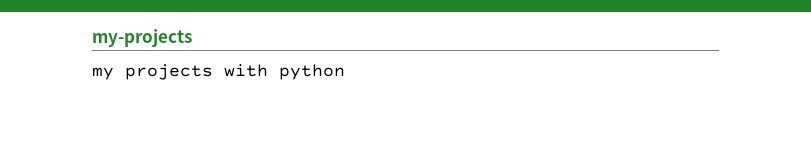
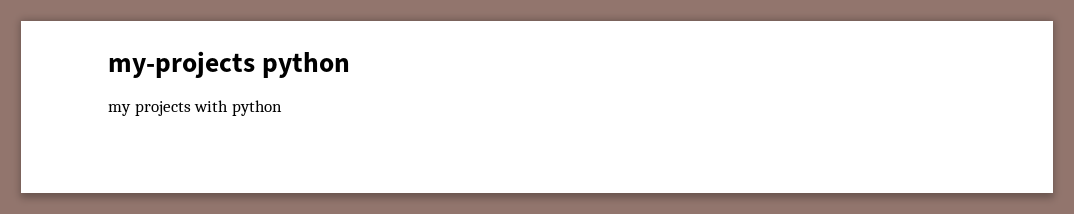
(192, 38) none -> [262,52,351,78] python

